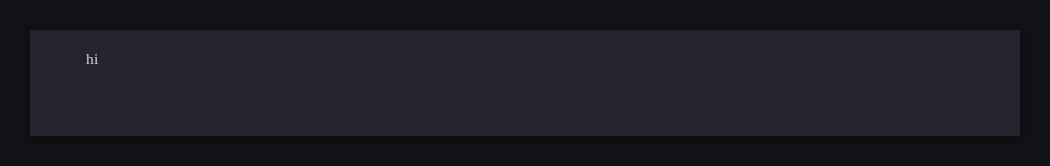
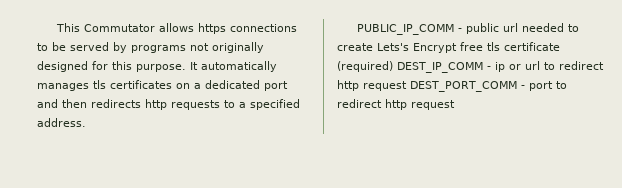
[86,54,99,64] hi -> [56,23,298,34] [37,42,264,53] [37,61,277,72] [37,80,288,91] [37,99,300,110] [37,118,86,127] [357,23,580,35] [337,42,560,53] [337,61,604,73] [337,80,567,92] [337,99,455,110] This Commutator allows https connections to be served by programs not originally designed for this purpose. It automatically manages tls certificates on a dedicated port and then redirects http requests to a specified address. // PUBLIC_IP_COMM - public url needed to create Lets's Encrypt free tls certificate (required) DEST_IP_COMM - ip or url to redirect http request DEST_PORT_COMM - port to redirect http request

